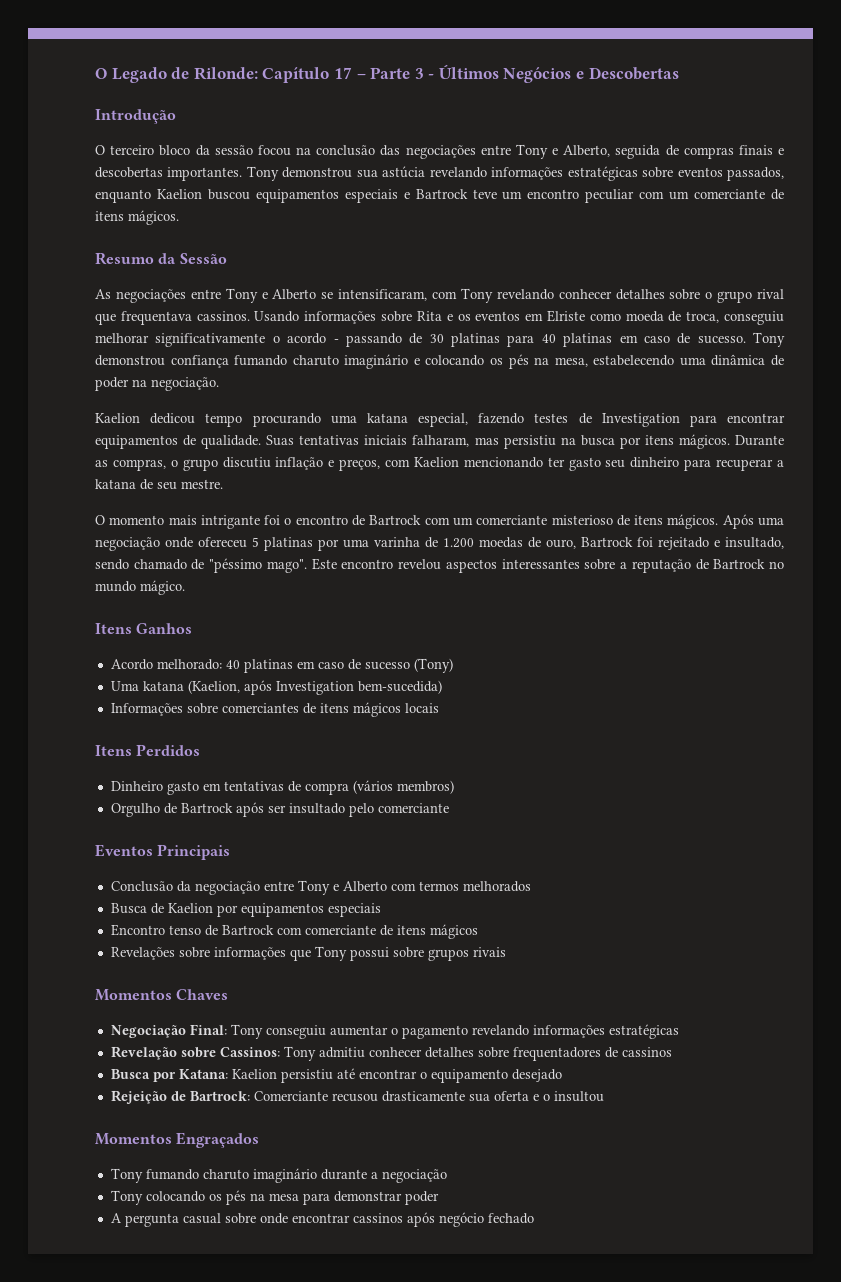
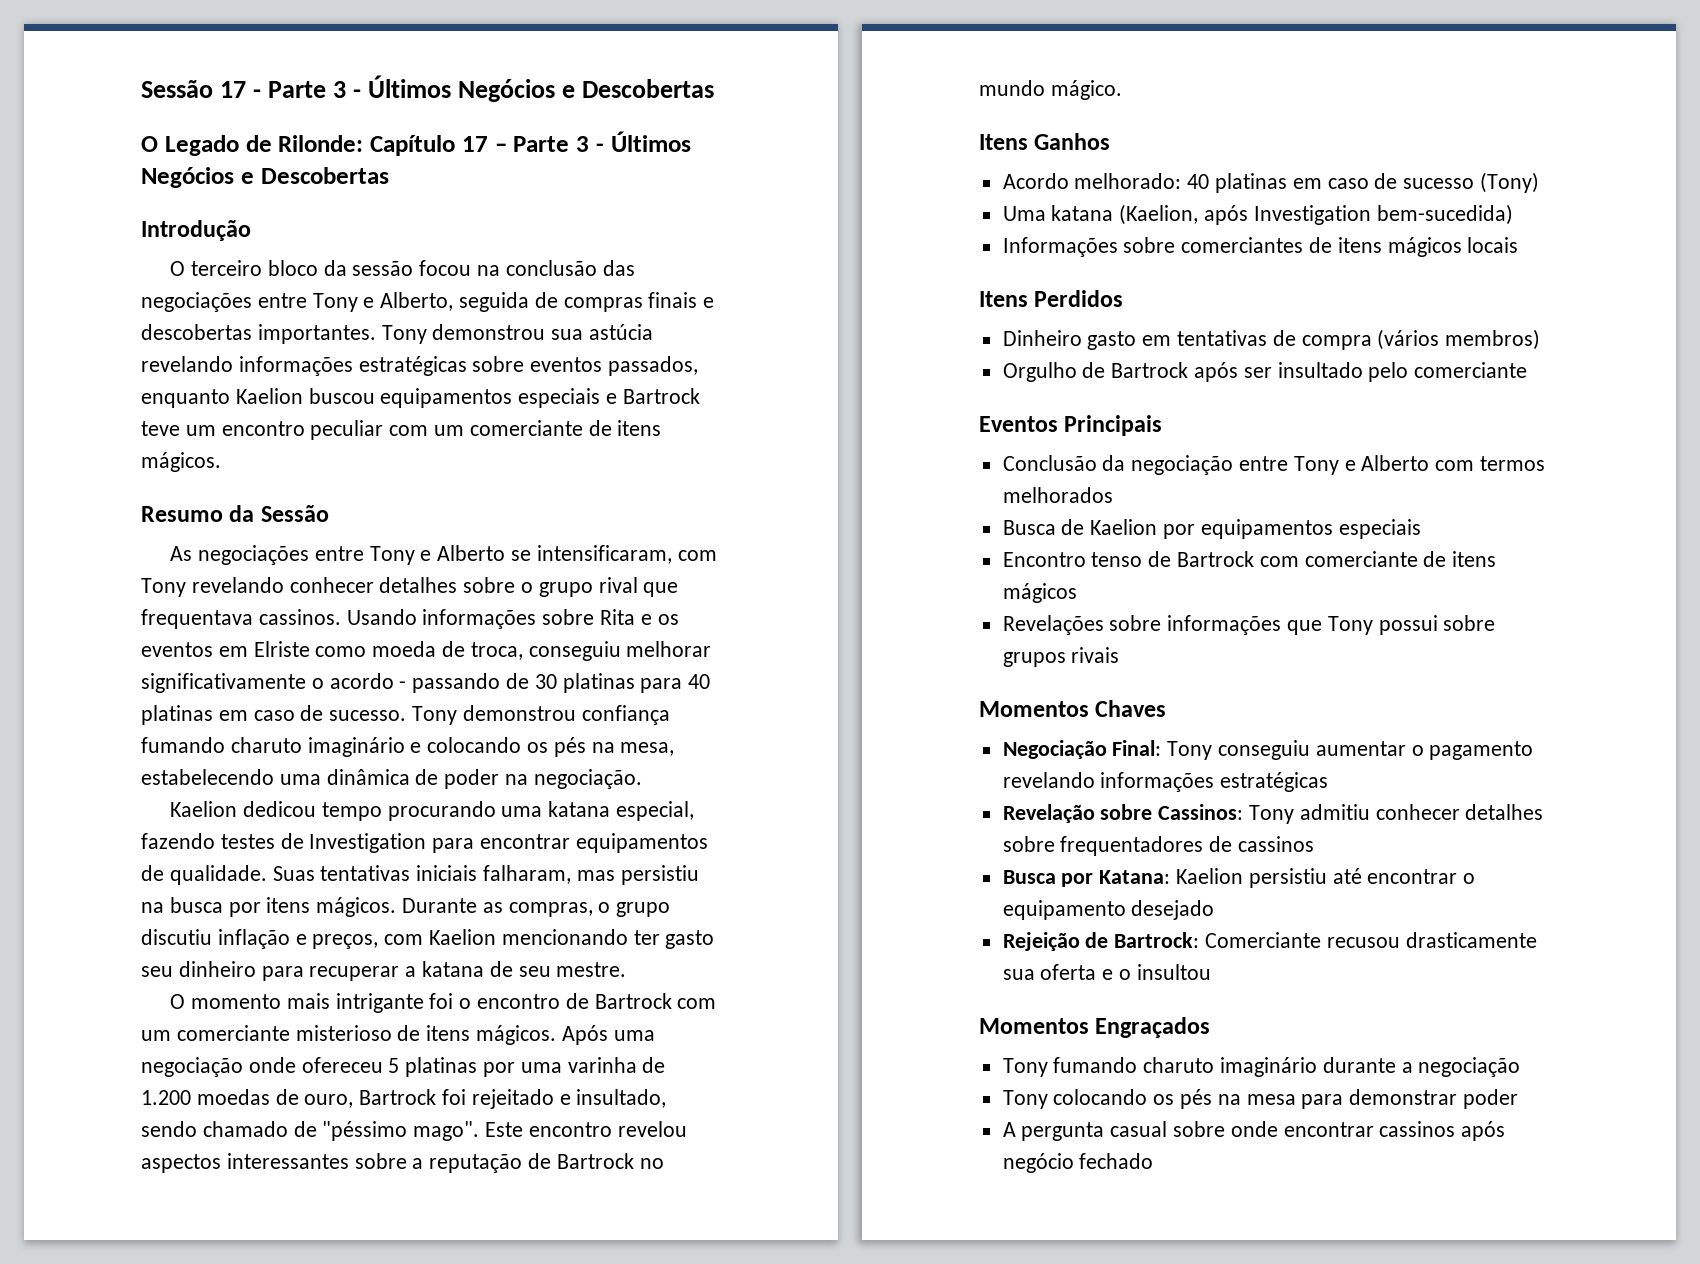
(95, 73) none -> [141,75,715,102] Sessão 17 - Parte 3 - Últimos Negócios e Descobertas //

